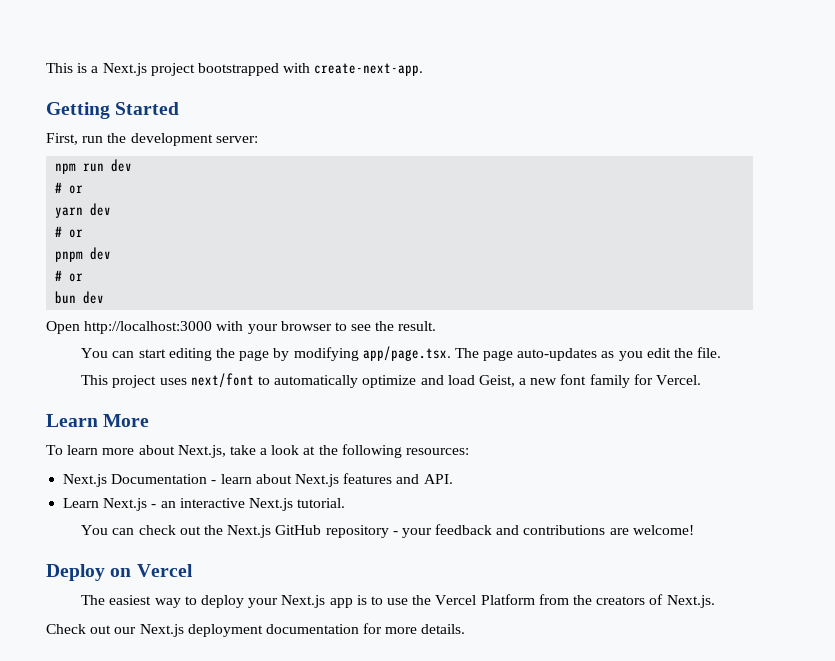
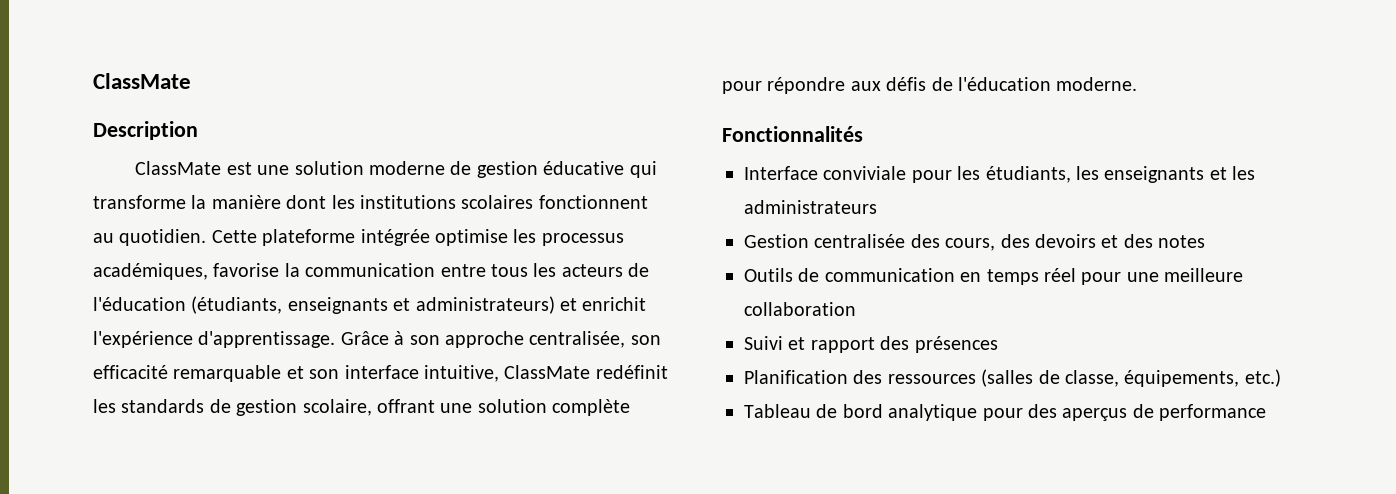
[46,63,424,76] [46,102,180,119] [46,133,258,146] [55,159,133,174] [55,182,84,194] [55,203,112,218] [55,226,84,238] [55,247,112,262] [55,270,84,282] [55,291,105,304] [46,321,437,334] [81,346,722,361] [81,373,702,388] [46,414,150,427] [46,444,470,458] [63,473,453,487] [63,498,346,511] [81,524,694,538] [46,564,193,581] [81,594,715,608] [46,623,466,637] This is a Next.js project bootstrapped with create-next-app. // Getting Started // First, run the development server: // npm run dev // # or // yarn dev // # or // pnpm dev // # or // bun dev // Open http://localhost:3000 with your browser to see the result. // You can start editing the page by modifying app/page.tsx. The page auto-updates as you edit the file. // This project uses next/font to automatically optimize and load Geist, a new font family for Vercel. // Learn More // To learn more about Next.js, take a look at the following resources: // Next.js Documentation - learn about Next.js features and API. // Learn Next.js - an interactive Next.js tutorial. // You can check out the Next.js GitHub repository - your feedback and contributions are welcome! // Deploy on Vercel // The easiest way to deploy your Next.js app is to use the Vercel Platform from the creators of Next.js. // Check out our Next.js deployment documentation for more details. -> [93,73,191,89] [93,121,198,140] [135,161,657,178] [93,195,648,209] [93,229,624,246] [93,263,650,280] [93,296,647,314] [93,331,661,348] [93,365,668,382] [93,399,631,416] [722,77,1138,94] [722,126,863,142] [744,166,1256,183] [744,200,877,214] [744,234,1206,251] [744,268,1244,285] [744,302,856,316] [744,336,998,353] [744,369,1281,387] [744,404,1267,421] ClassMate // Description // ClassMate est une solution moderne de gestion éducative qui transforme la manière dont les institutions scolaires fonctionnent au quotidien. Cette plateforme intégrée optimise les processus académiques, favorise la communication entre tous les acteurs de l'éducation (étudiants, enseignants et administrateurs) et enrichit l'expérience d'apprentissage. Grâce à son approche centralisée, son efficacité remarquable et son interface intuitive, ClassMate redéfinit les standards de gestion scolaire, offrant une solution complète pour répondre aux défis de l'éducation moderne. // Fonctionnalités // Interface conviviale pour les étudiants, les enseignants et les administrateurs // Gestion centralisée des cours, des devoirs et des notes // Outils de communication en temps réel pour une meilleure collaboration // Suivi et rapport des présences // Planification des ressources (salles de classe, équipements, etc.) // Tableau de bord analytique pour des aperçus de performance

